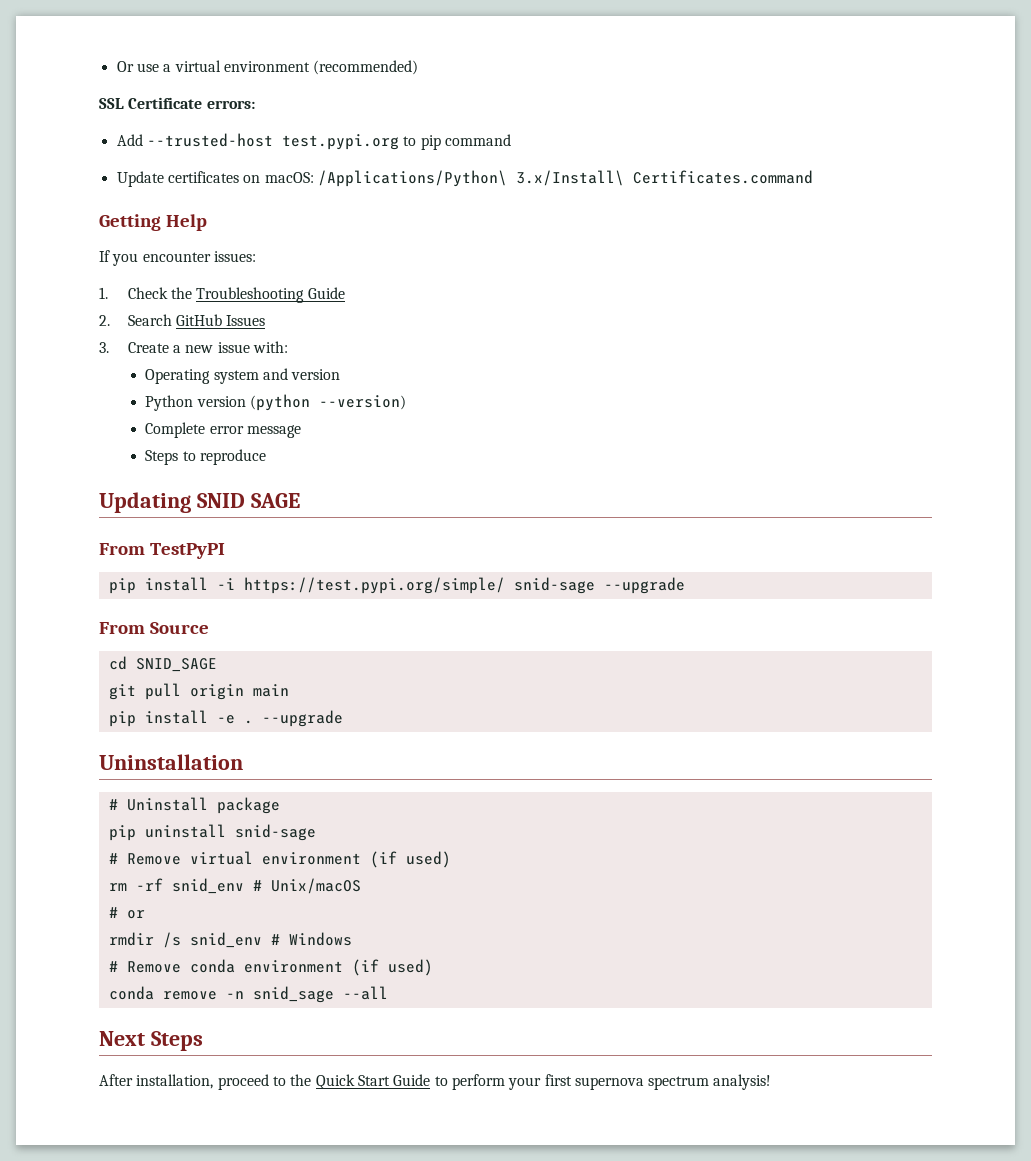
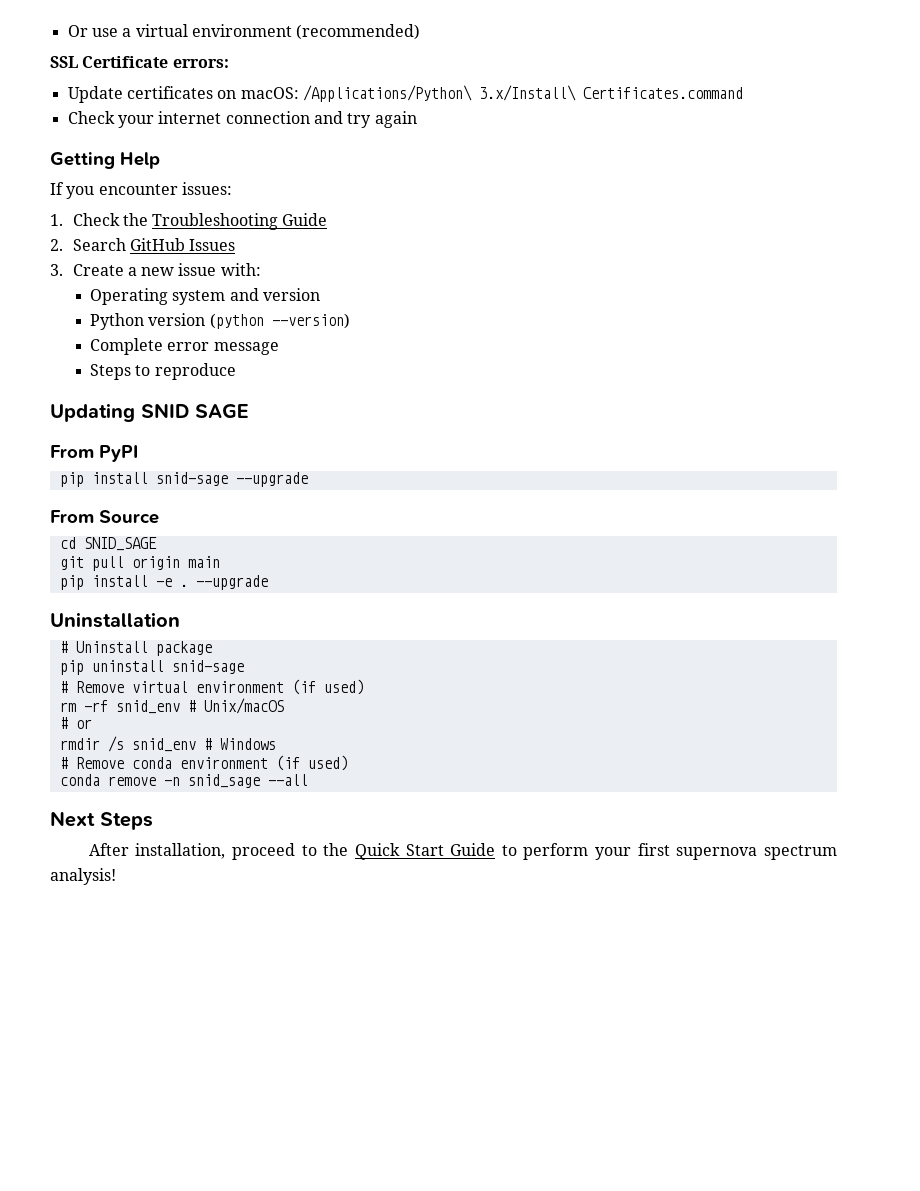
[116,133,511,150] // Add --trusted-host test.pypi.org to pip command -> (229, 63) none
(813, 177) none -> [67,111,417,128] // Check your internet connection and try again
[149,543,225,559] [108,577,505,594] TestPyPI // pip install -i https://test.pypi.org/simple/ -> [99,445,138,462] [59,472,148,487] PyPI // pip install

